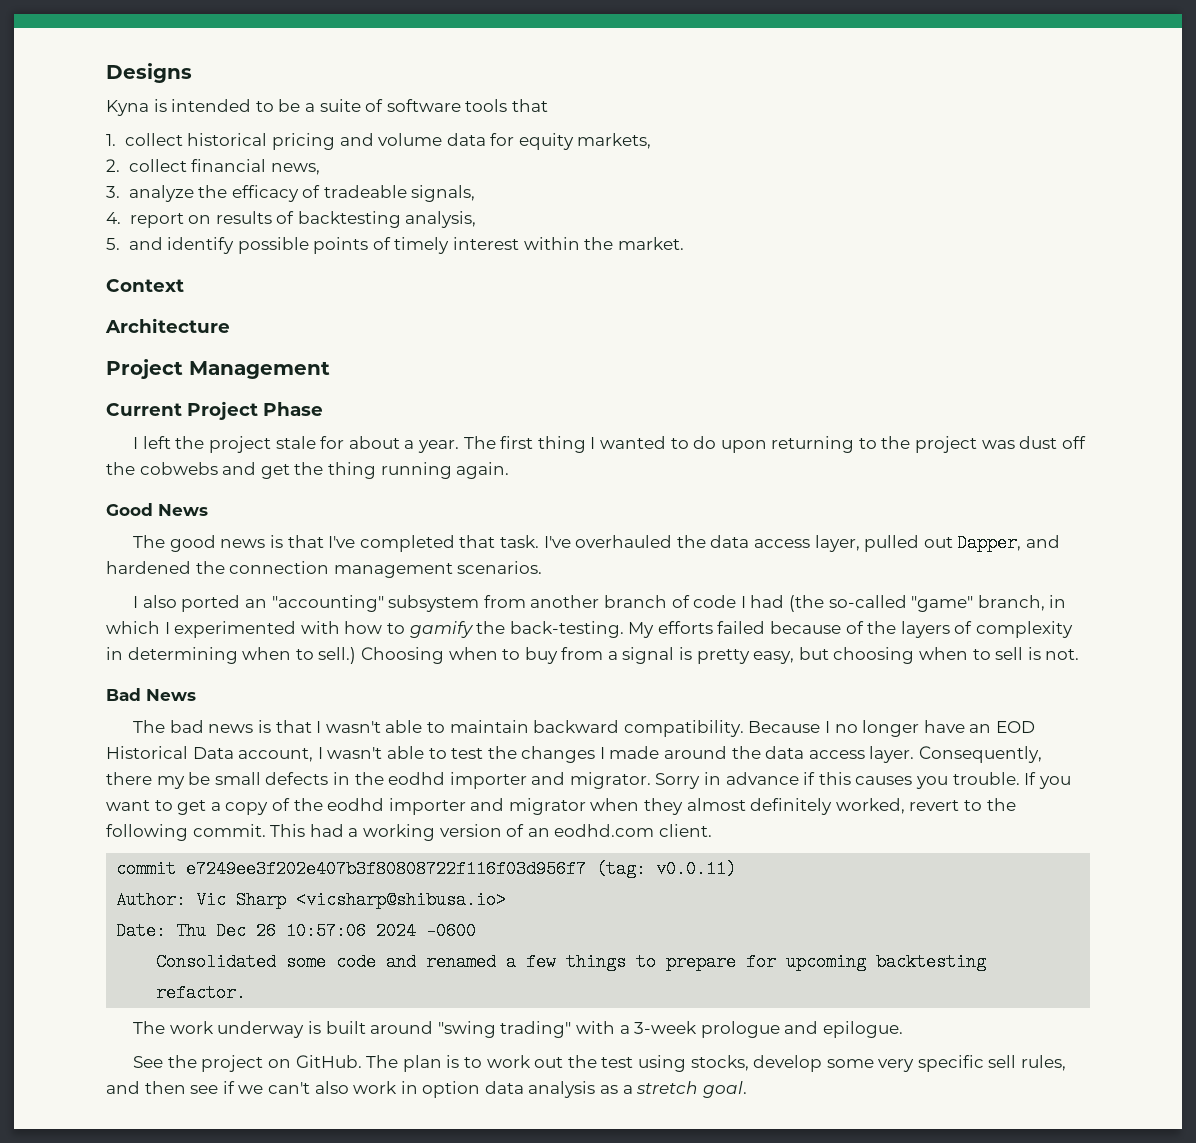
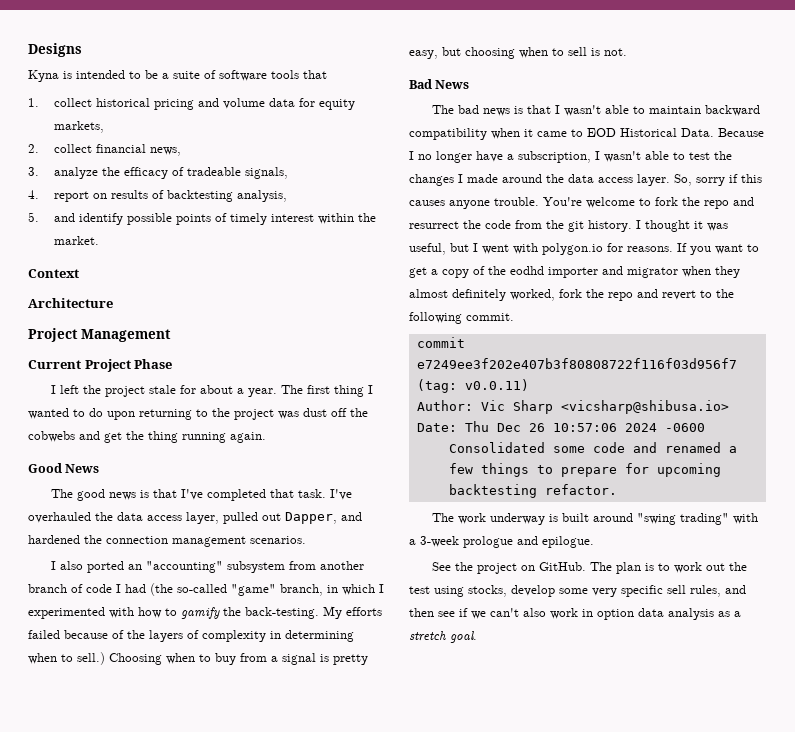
[623,720,744,737] compatibility. -> [409,128,714,140] compatibility when it came to EOD Historical Data.
[969,721,1035,733] [106,746,314,762] an EOD Historical Data account, -> [507,151,591,163] a subscription,
[919,746,1043,763] [106,772,1020,789] Consequently, there my be small defects in the eodhd importer and migrator. Sorry in advance if this causes you trouble. -> [674,174,762,186] [409,197,754,209] [409,220,728,232] [409,243,673,255] So, sorry if this causes anyone trouble. You're welcome to fork the repo and resurrect the code from the git history. I thought it was useful, but I went with polygon.io for reasons.
(905, 806) none -> [559,289,658,301] fork the repo and
[270,824,712,841] This had a working version of an eodhd.com client. -> (514, 317) none

